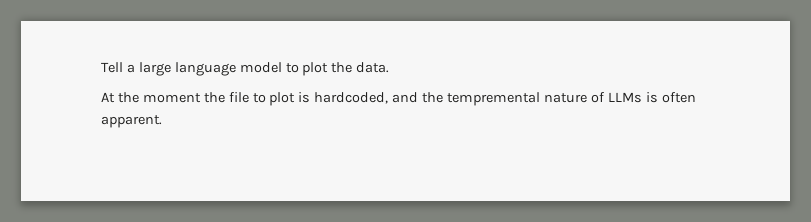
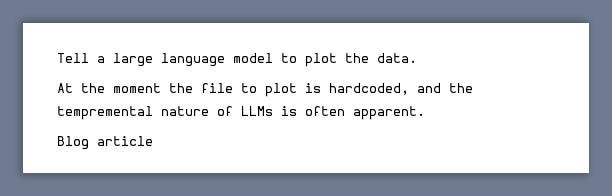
(162, 121) none -> [57,136,153,150] // Blog article

